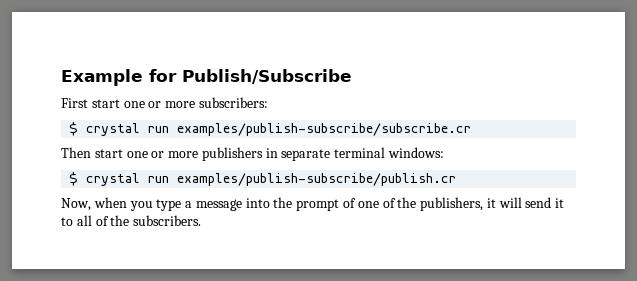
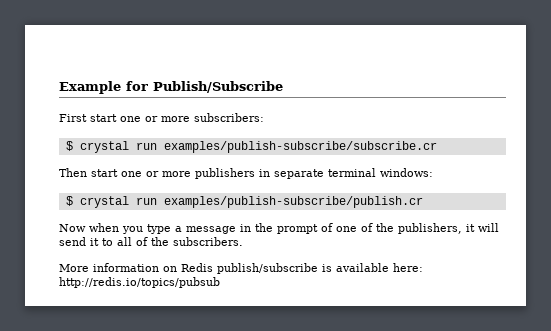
[61,198,91,211] Now, -> [59,224,86,232] Now
[245,198,270,208] into -> [240,224,251,232] in
(202, 220) none -> [59,263,423,274] [59,277,220,288] // More information on Redis publish/subscribe is available here: http://redis.io/topics/pubsub

